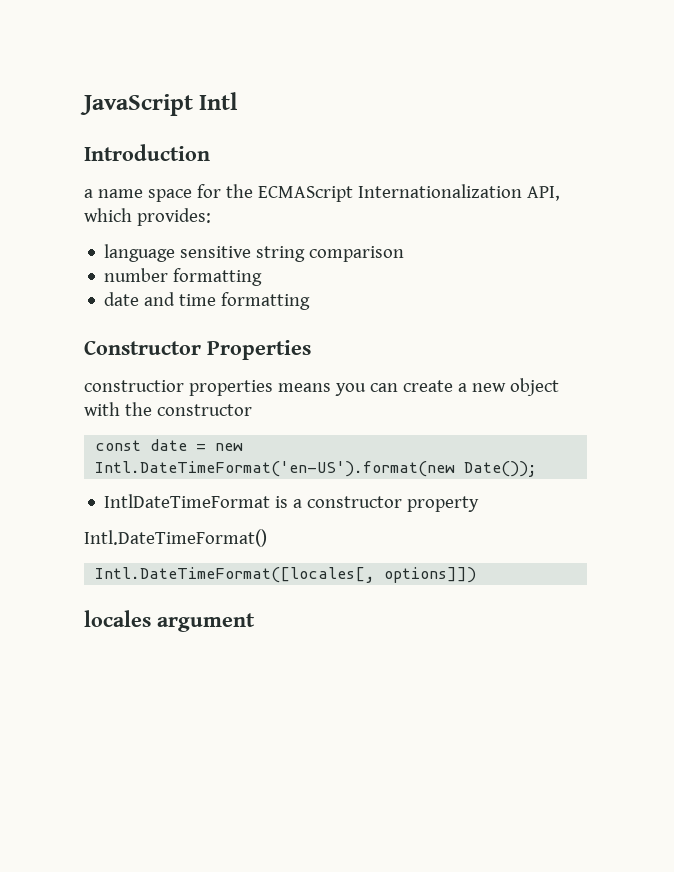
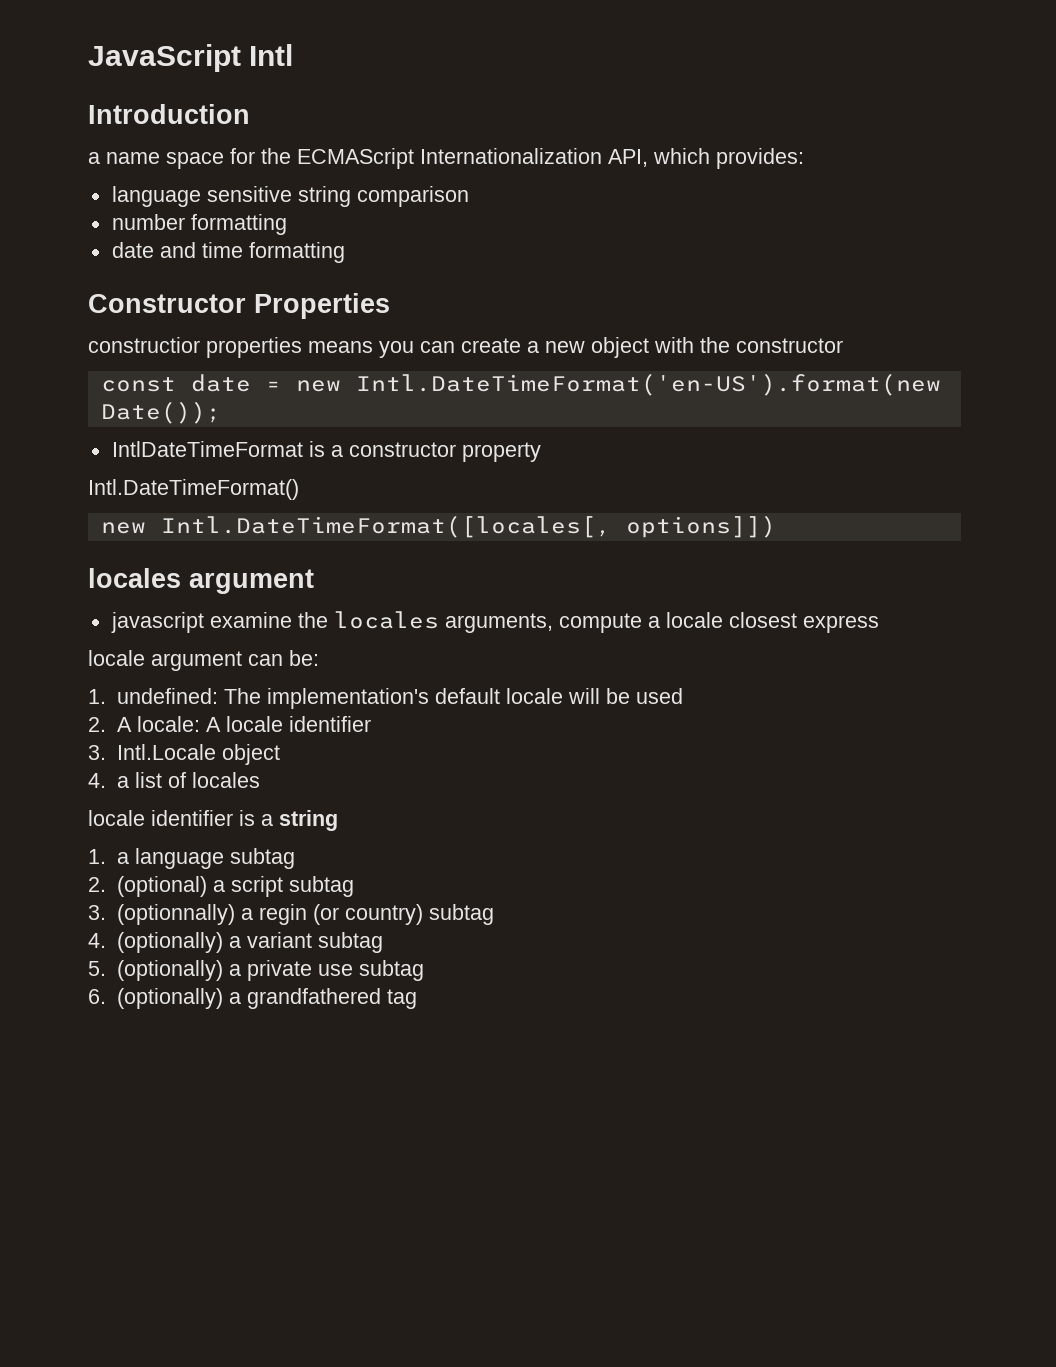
(267, 538) none -> [100,522,146,534] new
(255, 622) none -> [110,611,879,633] [88,650,319,671] [88,688,683,709] [88,716,371,732] [88,744,280,765] [88,772,260,788] [88,810,338,831] [88,848,295,869] [88,876,354,897] [88,904,494,925] [88,932,383,953] [88,960,424,981] [88,988,417,1009] // javascript examine the locales arguments, compute a locale closest express // locale argument can be: // 1. undefined: The implementation's default locale will be used // 2. A locale: A locale identifier // 3. Intl.Locale object // 4. a list of locales // locale identifier is a string // 1. a language subtag // 2. (optional) a script subtag // 3. (optionnally) a regin (or country) subtag // 4. (optionally) a variant subtag // 5. (optionally) a private use subtag // 6. (optionally) a grandfathered tag

